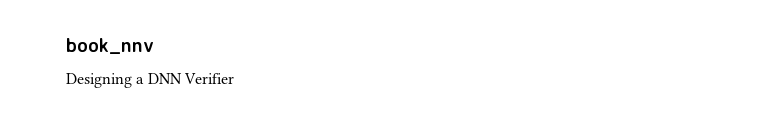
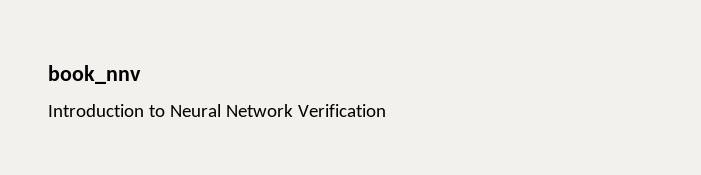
[66,73,234,88] Designing a DNN Verifier -> [48,104,386,117] Introduction to Neural Network Verification

